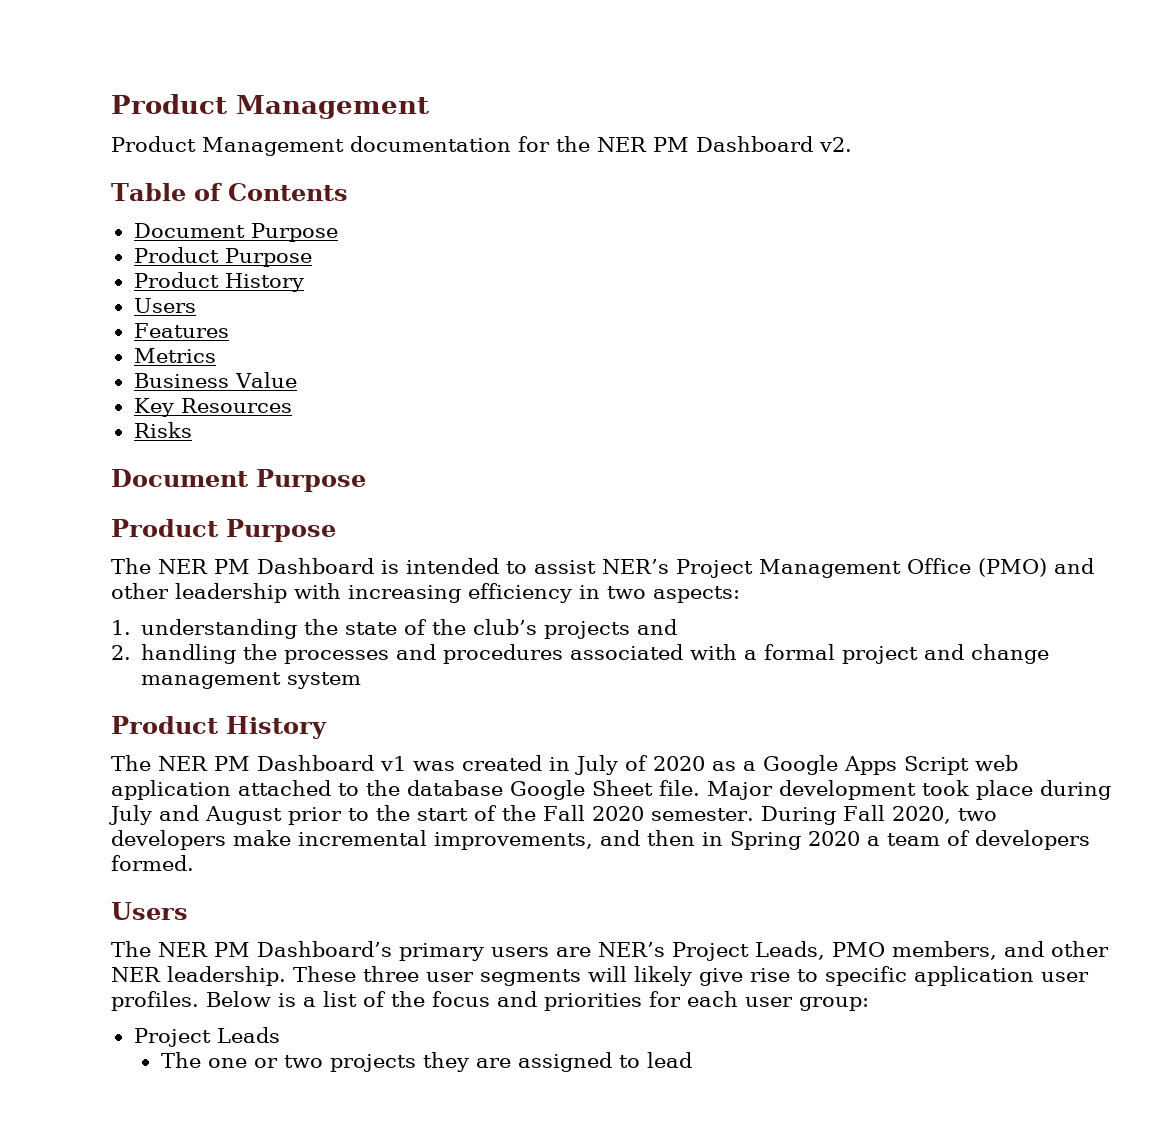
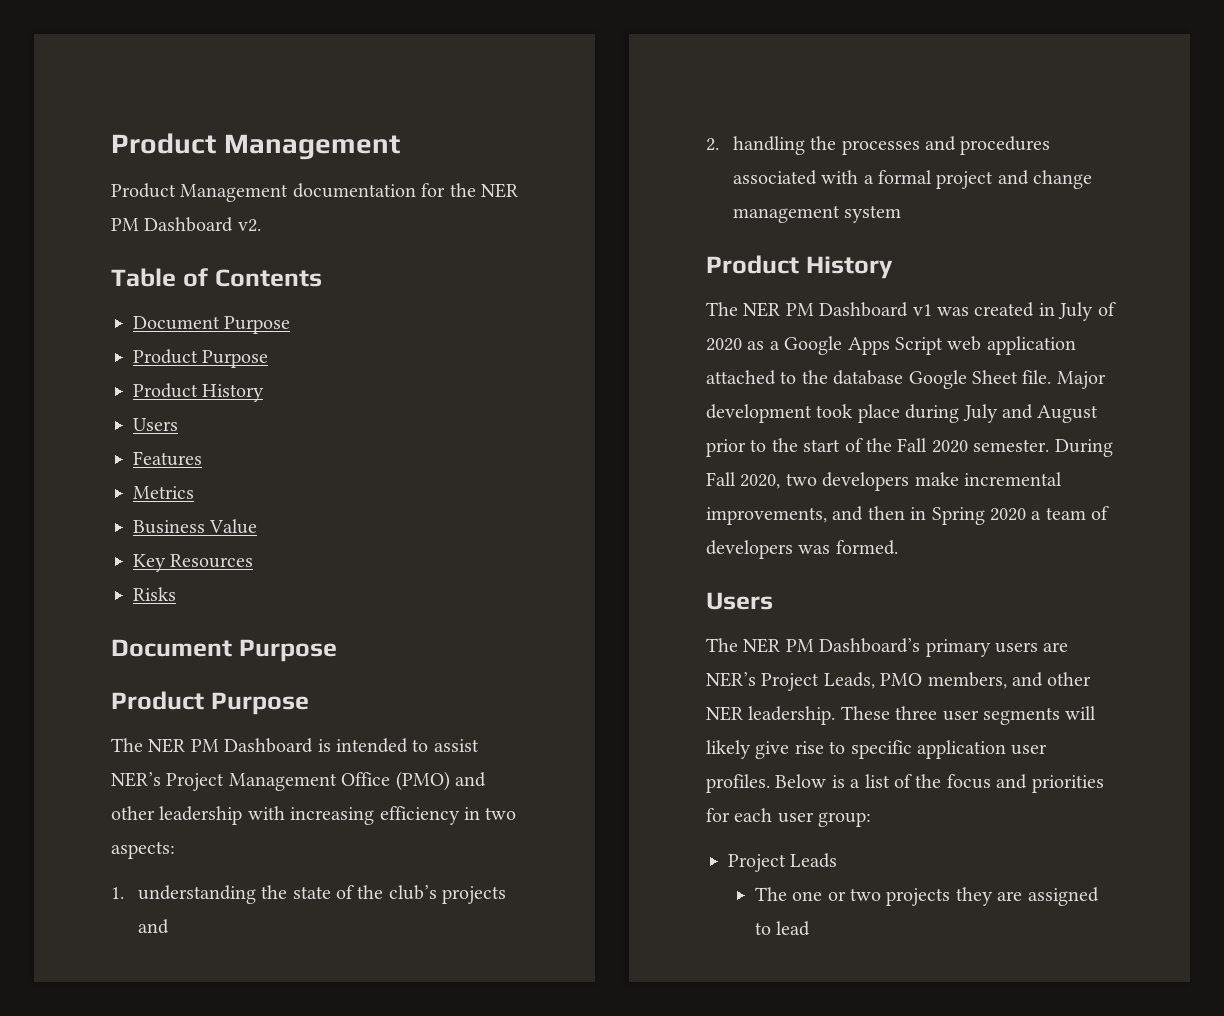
(1090, 840) none -> [798,545,831,554] was

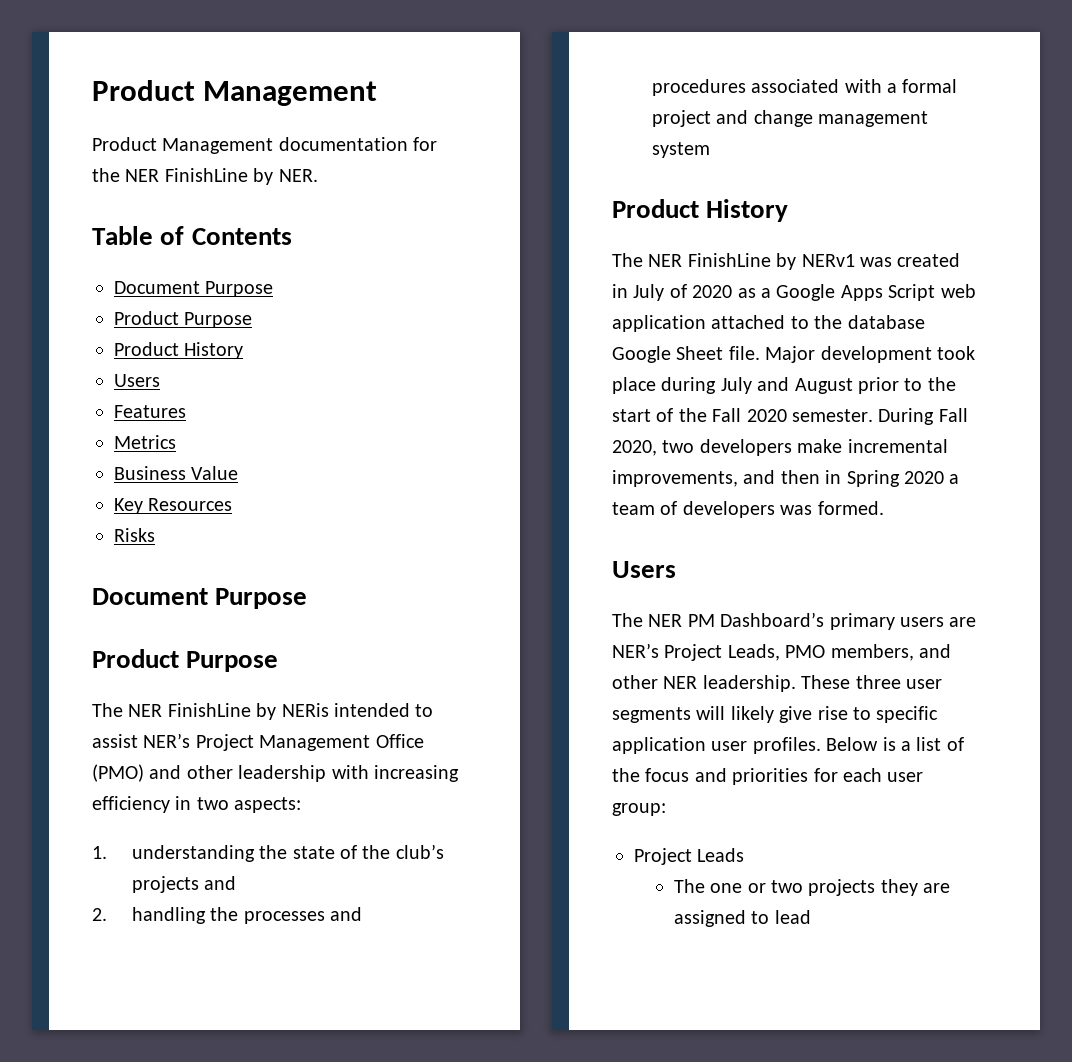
[111,217,261,232] PM Dashboard v2. -> [164,168,318,185] FinishLine by NER.
[190,738,331,753] PM Dashboard is -> [167,703,329,720] FinishLine by NERis
[785,302,932,317] PM Dashboard v1 -> [687,253,855,270] FinishLine by NERv1

